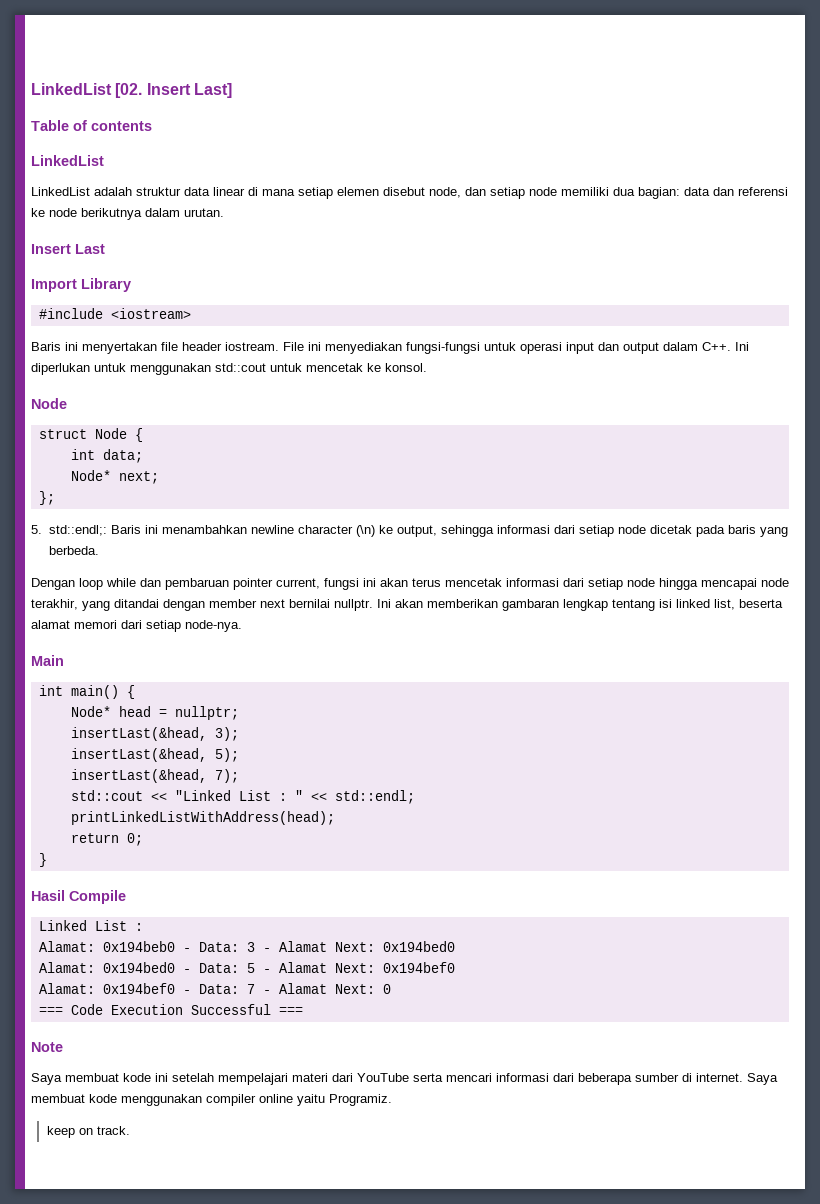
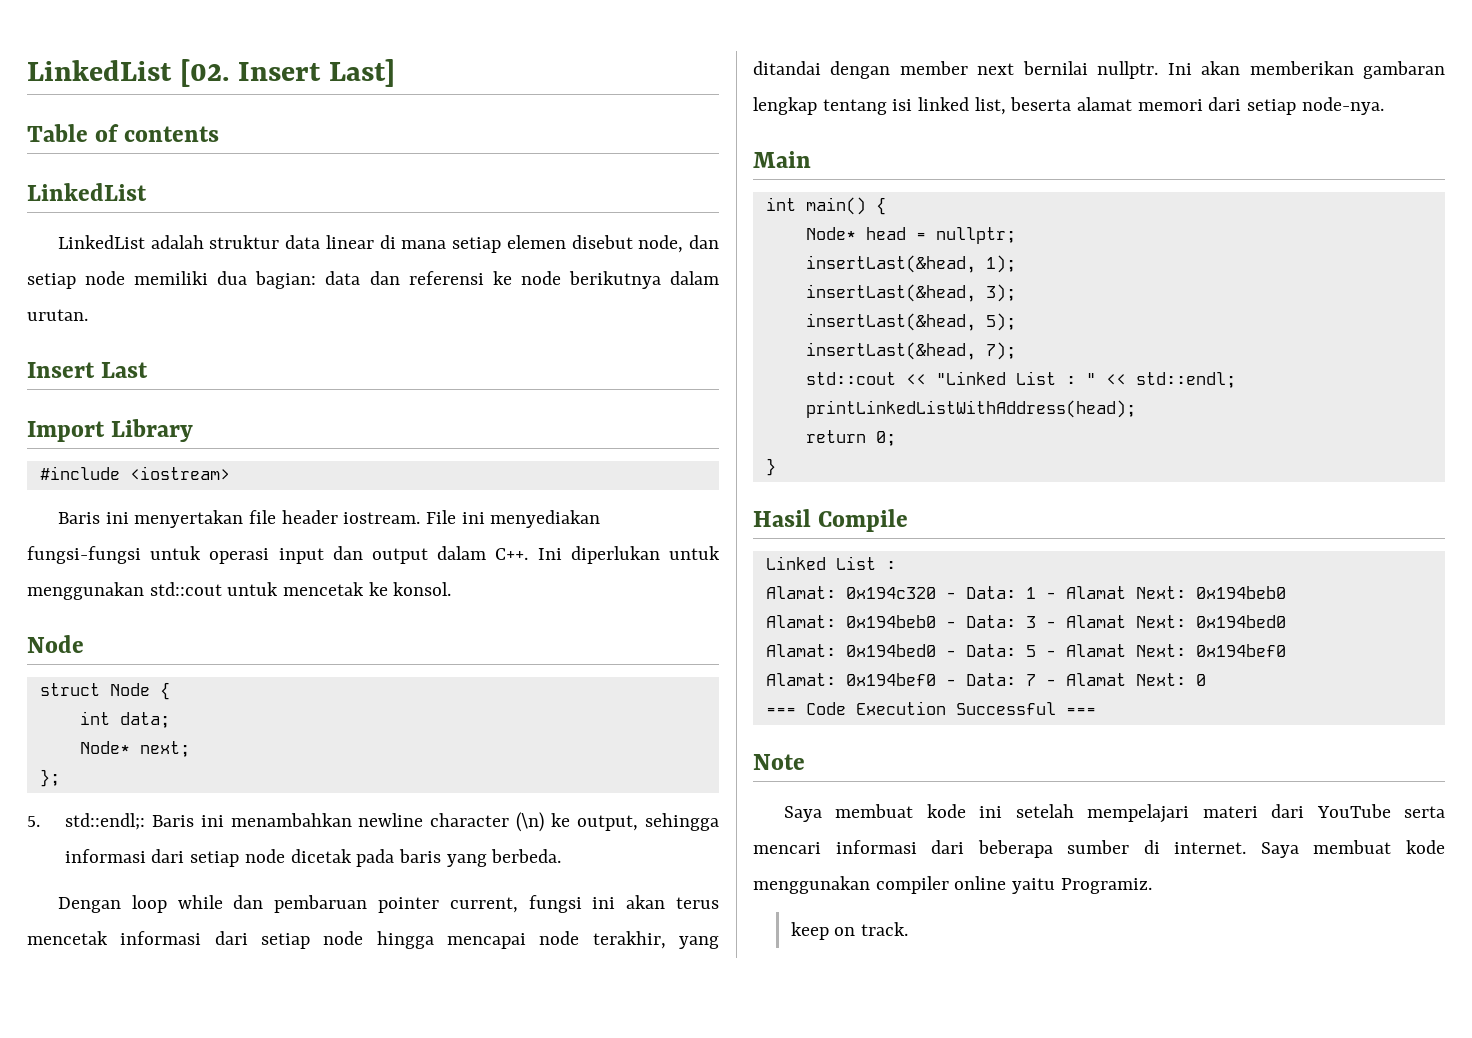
(239, 713) none -> [805,255,1016,273] // insertLast(&head, 1);
(143, 927) none -> [765,586,1286,599] // Alamat: 0x194c320 - Data: 1 - Alamat Next: 0x194beb0

